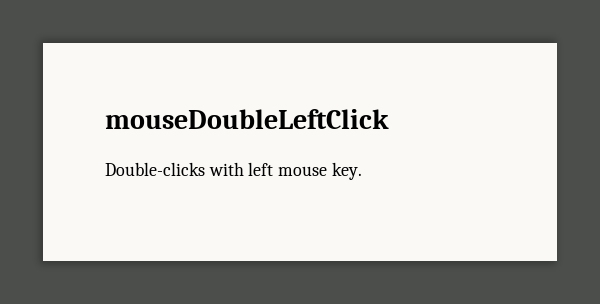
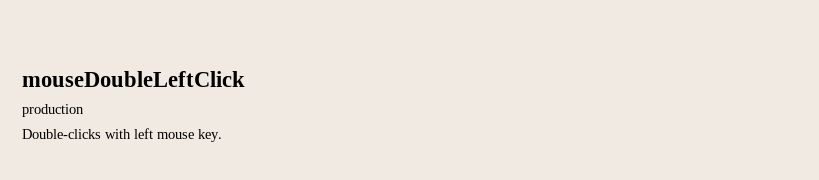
(389, 119) none -> [22,104,84,117] // production

